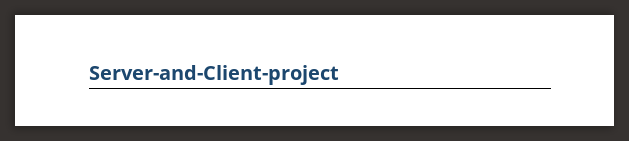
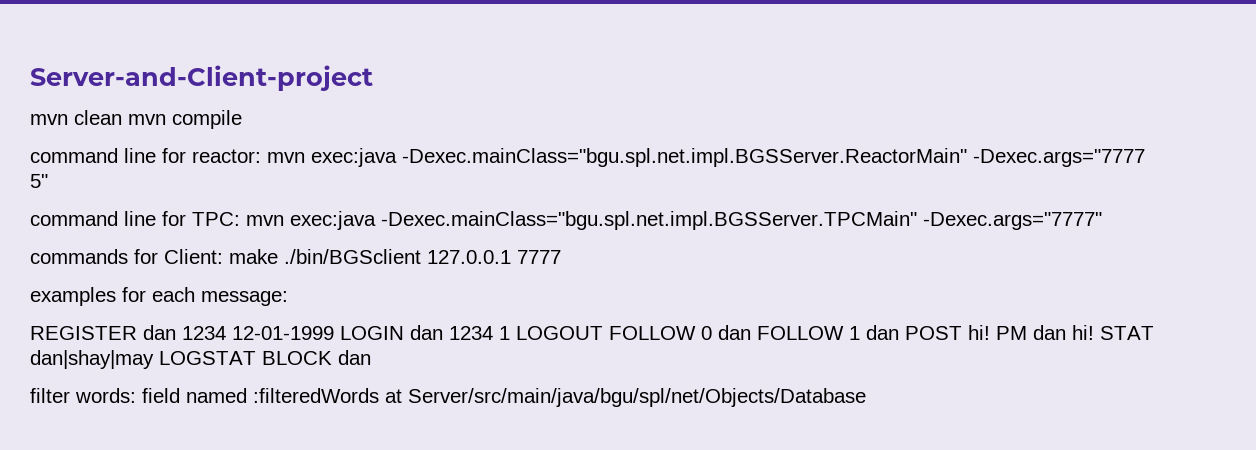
(339, 75) none -> [30,110,242,129] [30,148,1145,167] [30,174,48,188] [30,211,1102,230] [30,249,561,264] [30,287,288,306] [30,325,1154,340] [30,350,371,369] [30,388,866,407] // mvn clean mvn compile // command line for reactor: mvn exec:java -Dexec.mainClass="bgu.spl.net.impl.BGSServer.ReactorMain" -Dexec.args="7777 5" // command line for TPC: mvn exec:java -Dexec.mainClass="bgu.spl.net.impl.BGSServer.TPCMain" -Dexec.args="7777" // commands for Client: make ./bin/BGSclient 127.0.0.1 7777 // examples for each message: // REGISTER dan 1234 12-01-1999 LOGIN dan 1234 1 LOGOUT FOLLOW 0 dan FOLLOW 1 dan POST hi! PM dan hi! STAT dan|shay|may LOGSTAT BLOCK dan // filter words: field named :filteredWords at Server/src/main/java/bgu/spl/net/Objects/Database

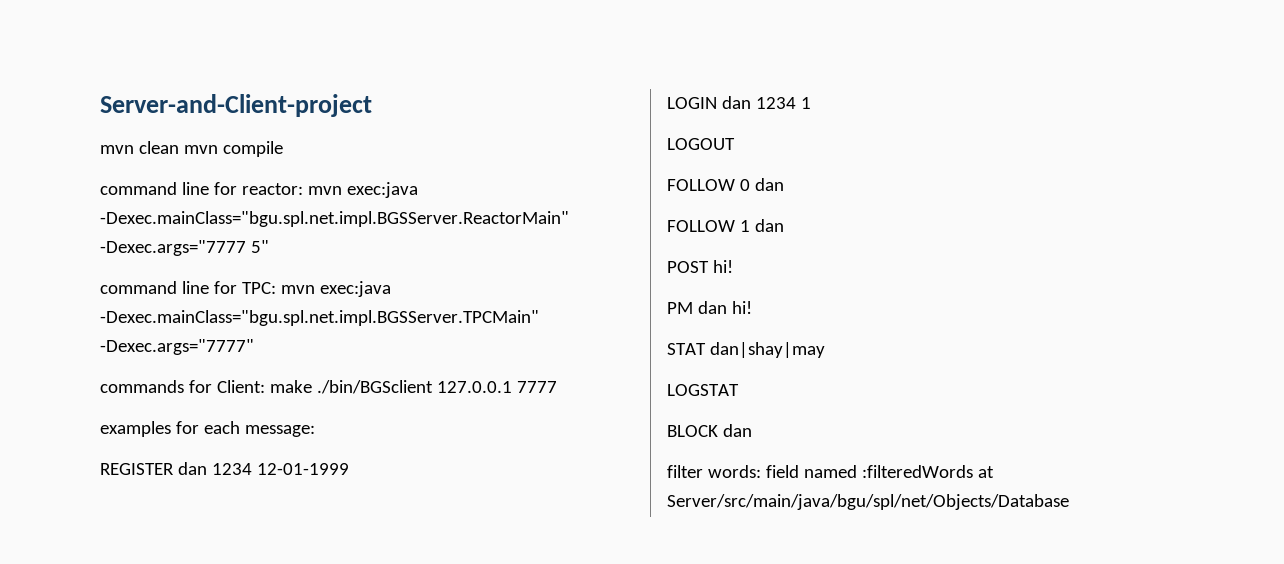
(334, 333) none -> (349, 469) //
(510, 333) none -> (811, 103) //
(603, 333) none -> (735, 144) //
(751, 332) none -> (784, 184) //
(899, 332) none -> (784, 225) //
(990, 332) none -> (733, 266) //
(1094, 332) none -> (752, 307) //
(154, 359) none -> (825, 350) //
(256, 358) none -> (739, 390) //

